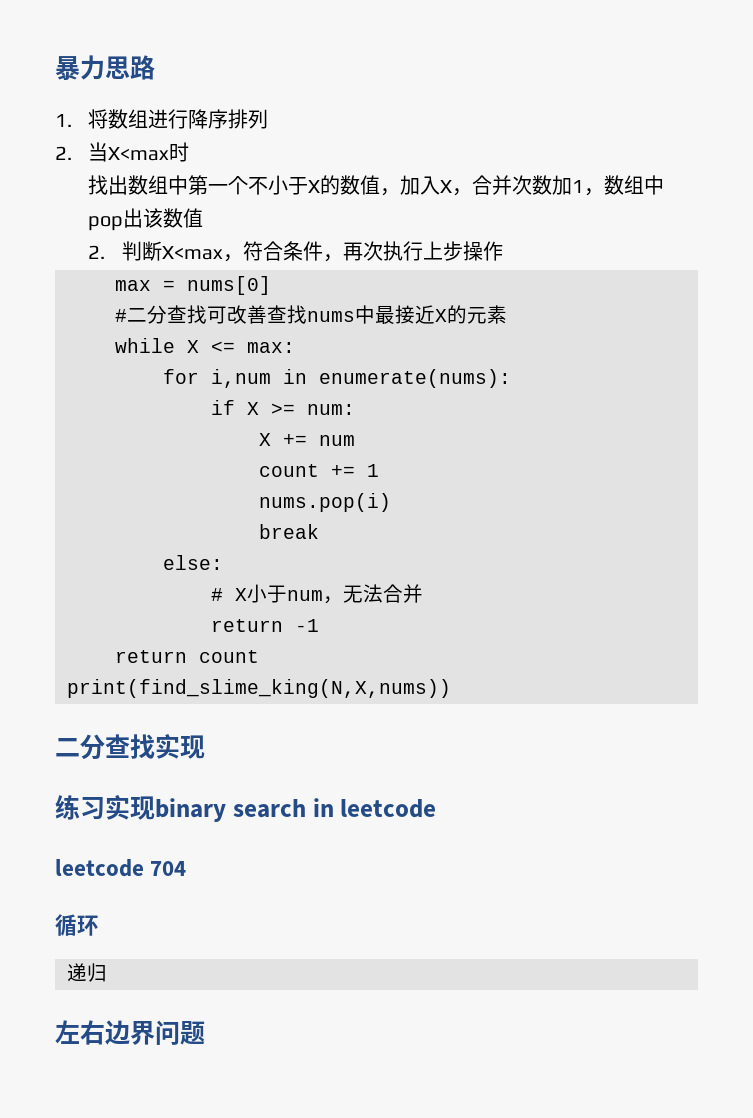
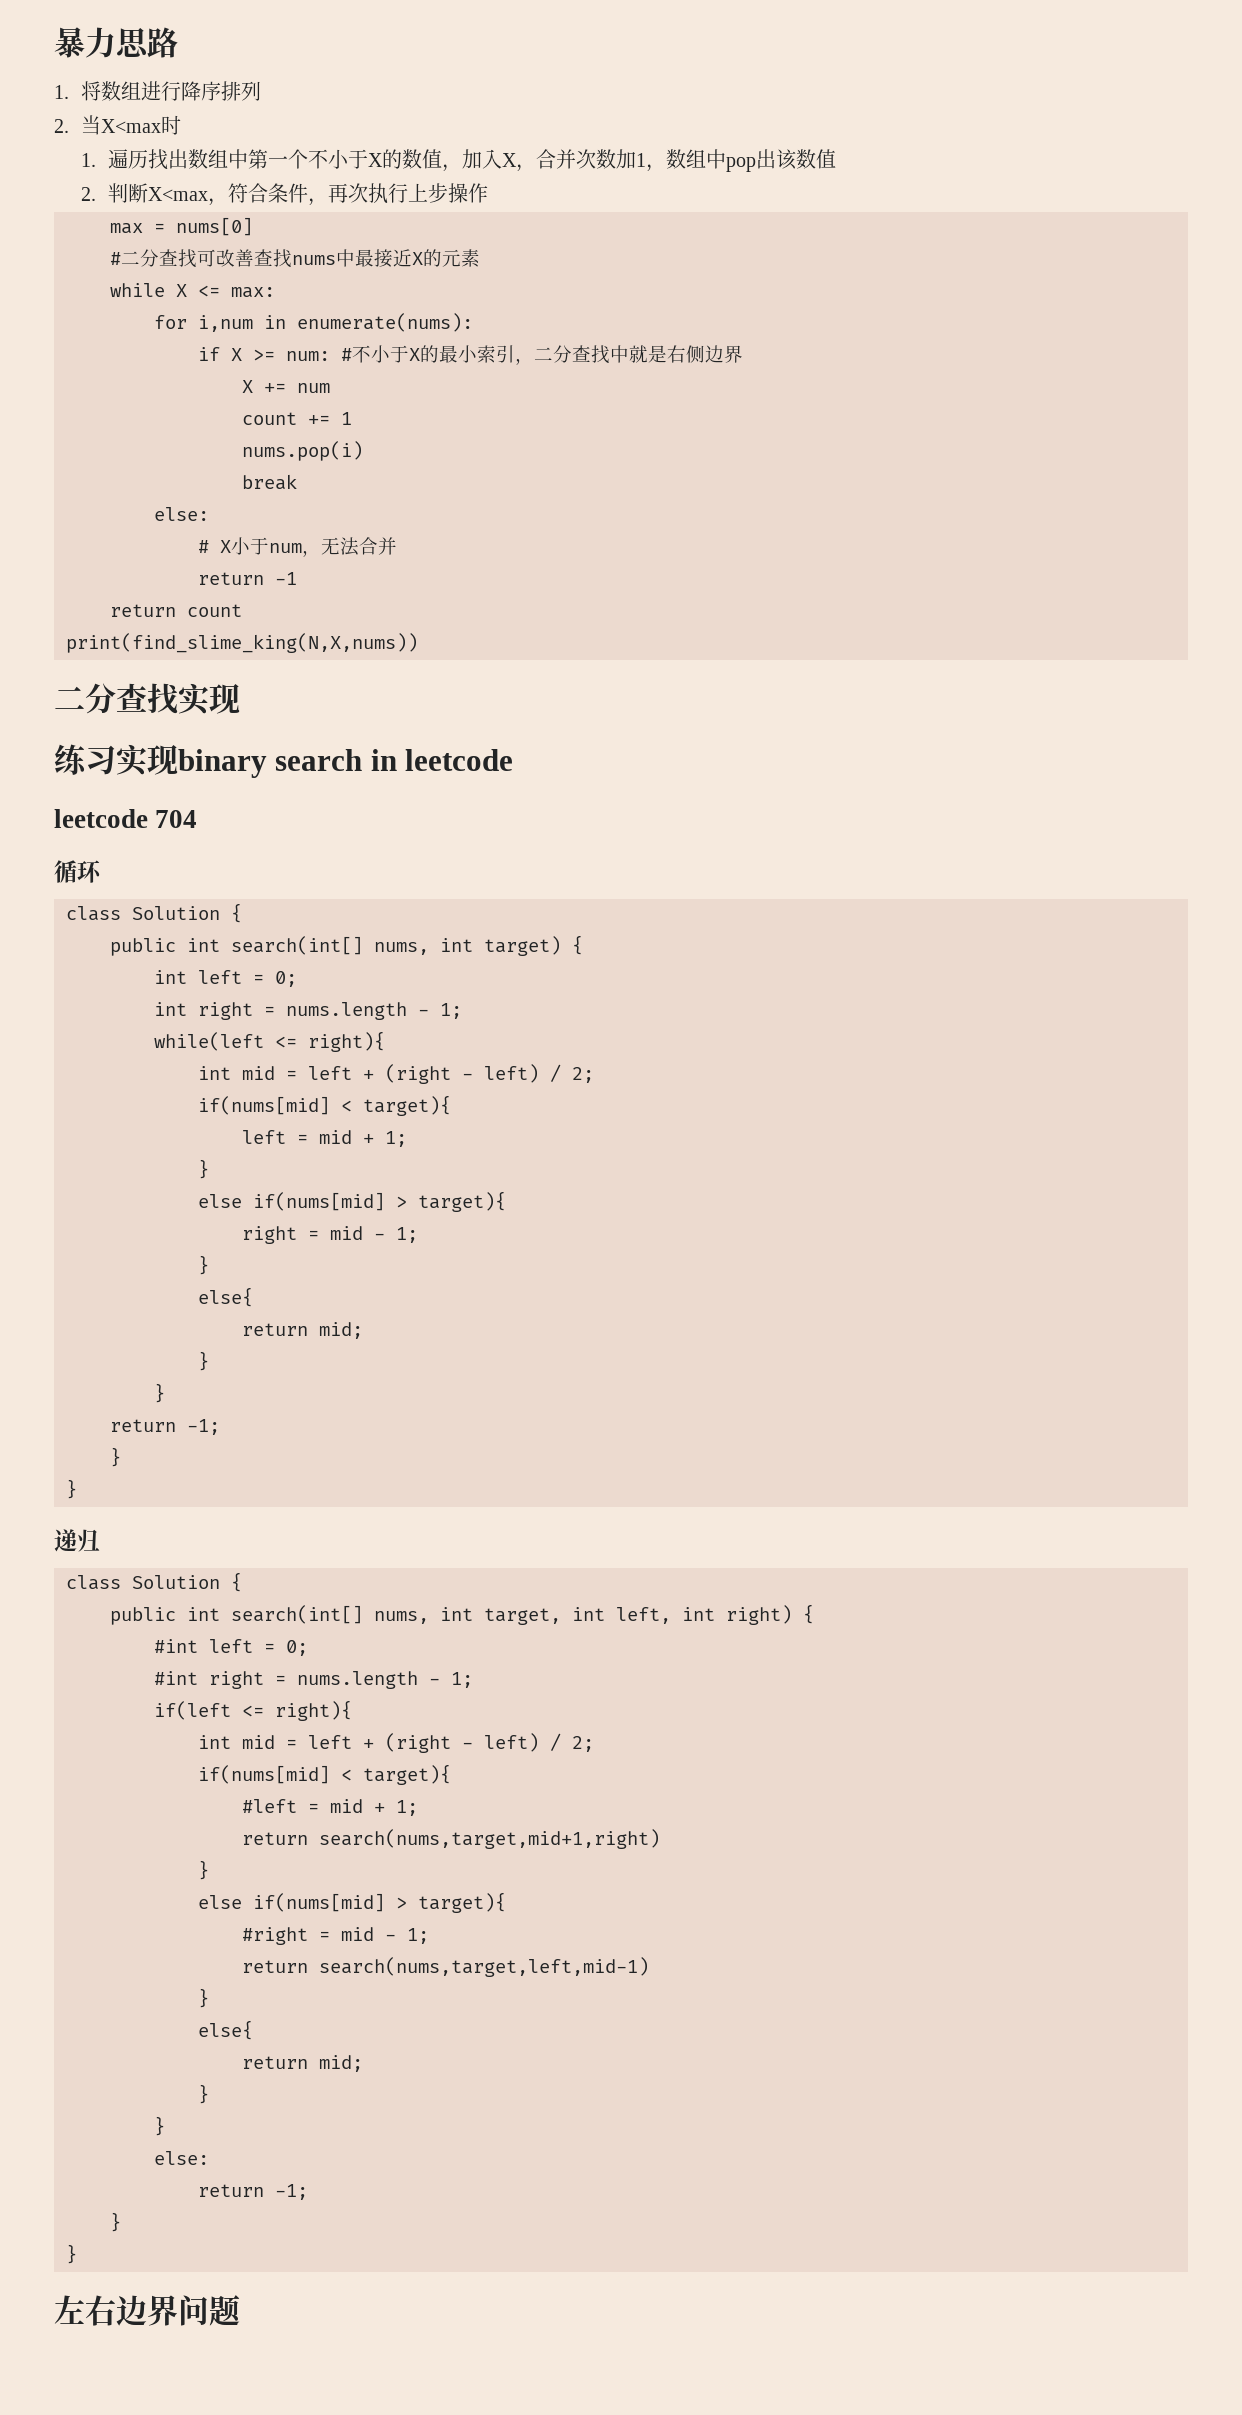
(190, 152) none -> [81,149,149,169] 1.遍历
(355, 409) none -> [341,345,743,365] #不小于X的最小索引，二分查找中就是右侧边界
[67,963,107,982] 递归 -> [66,903,242,923] [110,935,583,956] [154,970,297,987] [154,1002,462,1020] [154,1031,385,1052] [198,1064,594,1084] [198,1095,451,1116] [242,1130,407,1147] [198,1159,209,1179] [198,1191,506,1212] [242,1226,418,1244] [198,1255,209,1275] [198,1287,253,1307] [242,1322,363,1339] [198,1351,209,1371] [154,1383,165,1403] [110,1419,220,1435] [110,1447,121,1467] [66,1479,77,1499] [54,1529,100,1552] [66,1572,242,1592] [110,1604,814,1625] [154,1639,308,1656] [154,1671,473,1689] [154,1700,352,1721] [198,1733,594,1753] [198,1764,451,1785] [242,1799,418,1816] [242,1829,660,1849] [198,1860,209,1880] [198,1892,506,1913] [242,1927,429,1945] [242,1957,649,1977] [198,1988,209,2008] [198,2020,253,2040] [242,2055,363,2072] [198,2084,209,2104] [154,2116,165,2136] [154,2151,209,2165] [198,2184,308,2200] [110,2212,121,2232] [66,2244,77,2264] class Solution { // public int search(int[] nums, int target) { // int left = 0; // int right = nums.length - 1; // while(left <= right){ // int mid = left + (right - left) / 2; // if(nums[mid] < target){ // left = mid + 1; // } // else if(nums[mid] > target){ // right = mid - 1; // } // else{ // return mid; // } // } // return -1; // } // } // 递归 // class Solution { // public int search(int[] nums, int target, int left, int right) { // #int left = 0; // #int right = nums.length - 1; // if(left <= right){ // int mid = left + (right - left) / 2; // if(nums[mid] < target){ // #left = mid + 1; // return search(nums,target,mid+1,right) // } // else if(nums[mid] > target){ // #right = mid - 1; // return search(nums,target,left,mid-1) // } // else{ // return mid; // } // } // else: // return -1; // } // }

